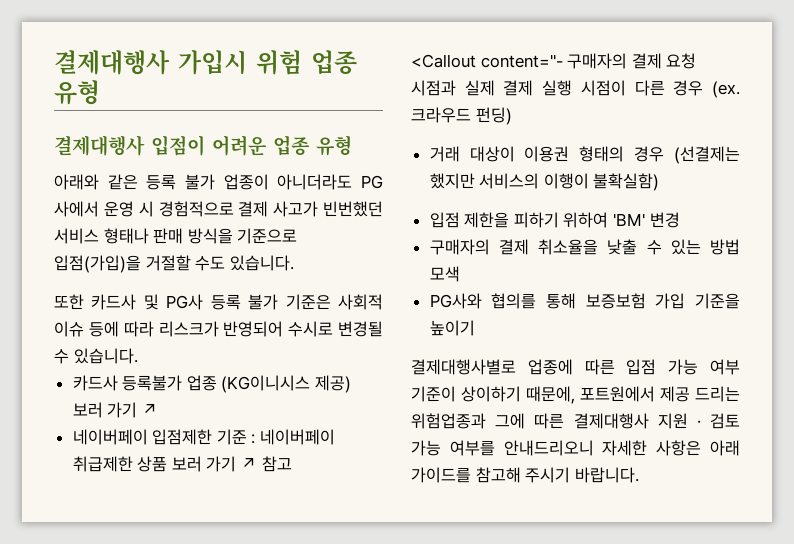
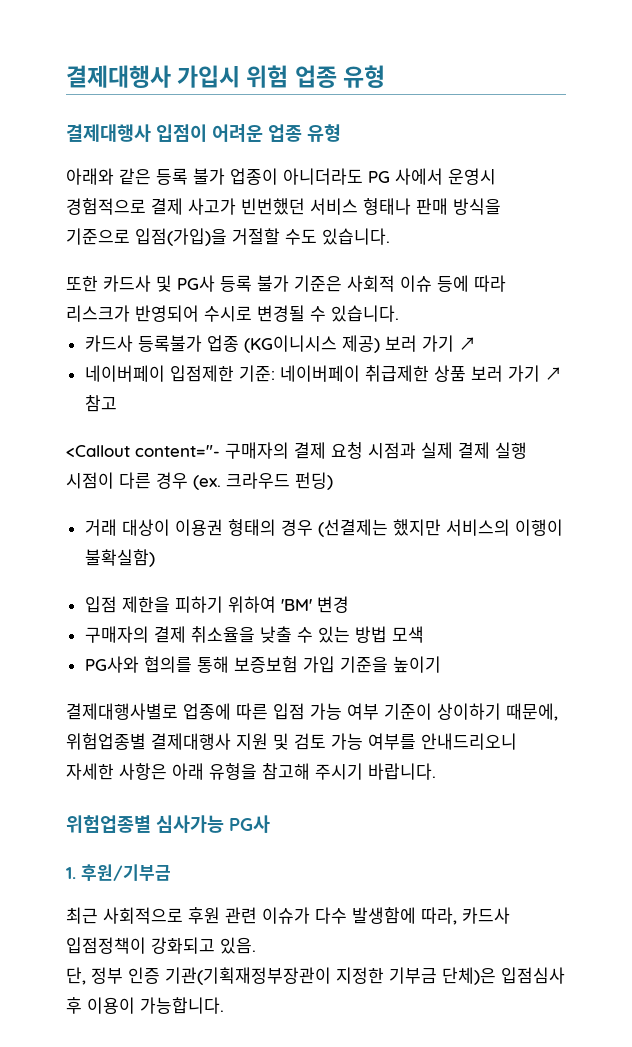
[103,201,154,217] 운영 시 -> [448,168,496,185] 운영시
[216,429,256,445] 기준 : -> [238,365,275,382] 기준:
[580,386,740,402] [411,413,565,429] 포트원에서 제공 드리는 위험업종과 그에 따른 -> [66,733,146,750] 위험업종별
[696,420,701,427] · -> [273,733,289,750] 및
[411,467,471,483] 가이드를 -> [209,763,257,780] 유형을
(639, 475) none -> [66,815,270,833] [66,864,171,881] [66,907,510,925] [66,937,256,954] [66,967,565,985] [66,997,224,1014] // 위험업종별 심사가능 PG사 // 1. 후원/기부금 // 최근 사회적으로 후원 관련 이슈가 다수 발생함에 따라, 카드사 입점정책이 강화되고 있음. // 단, 정부 인증 기관(기획재정부장관이 지정한 기부금 단체)은 입점심사 후 이용이 가능합니다.

